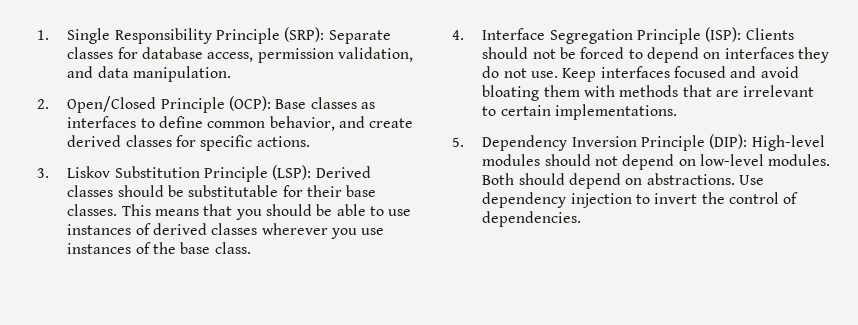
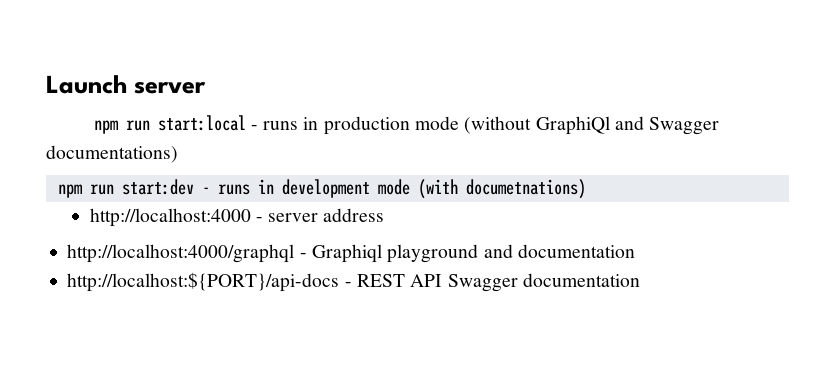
[37,27,391,44] [67,47,413,63] [67,66,231,82] [37,96,375,113] [67,116,414,131] [67,135,310,151] [37,165,371,182] [67,185,377,197] [67,204,412,220] [67,223,385,239] [67,242,251,254] [452,27,794,44] [482,47,829,63] [482,66,799,82] [482,85,815,101] [482,104,677,120] [452,134,825,151] [482,154,831,170] [482,173,764,189] [482,192,799,208] [482,211,582,227] 1. Single Responsibility Principle (SRP): Separate classes for database access, permission validation, and data manipulation. // 2. Open/Closed Principle (OCP): Base classes as interfaces to define common behavior, and create derived classes for specific actions. // 3. Liskov Substitution Principle (LSP): Derived classes should be substitutable for their base classes. This means that you should be able to use instances of derived classes wherever you use instances of the base class. // 4. Interface Segregation Principle (ISP): Clients should not be forced to depend on interfaces they do not use. Keep interfaces focused and avoid bloating them with methods that are irrelevant to certain implementations. // 5. Dependency Inversion Principle (DIP): High-level modules should not depend on low-level modules. Both should depend on abstractions. Use dependency injection to invert the control of dependencies. -> [46,75,207,94] [93,115,720,135] [46,145,178,163] [57,179,586,199] [89,208,385,227] [67,244,635,263] [67,272,640,292] Launch server // npm run start:local - runs in production mode (without GraphiQl and Swagger documentations) // npm run start:dev - runs in development mode (with documetnations) // http://localhost:4000 - server address // http://localhost:4000/graphql - Graphiql playground and documentation // http://localhost:${PORT}/api-docs - REST API Swagger documentation

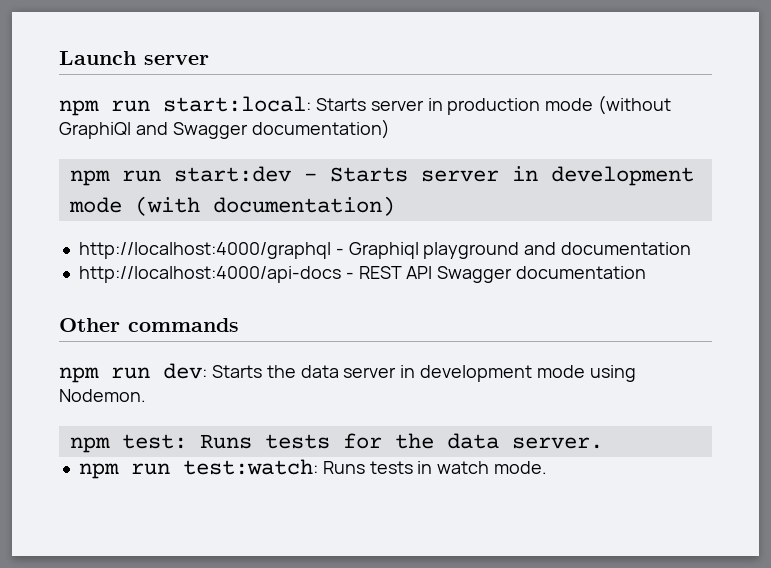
[157,115,299,131] start:local - runs -> [163,96,424,112] start:local: Starts server
[46,145,178,163] documentations) -> [251,119,390,139] documentation)
[217,184,250,195] runs -> [329,167,499,182] Starts server
[465,179,586,199] [89,208,385,227] documetnations) // http://localhost:4000 - server address -> [212,196,395,216] documentation)
[67,272,340,292] http://localhost:${PORT}/api-docs -> [78,266,341,283] http://localhost:4000/api-docs
(640, 280) none -> [59,318,239,332] [59,363,636,383] [59,389,146,402] [69,433,603,453] [78,459,548,479] // Other commands // npm run dev: Starts the data server in development mode using Nodemon. // npm test: Runs tests for the data server. // npm run test:watch: Runs tests in watch mode.

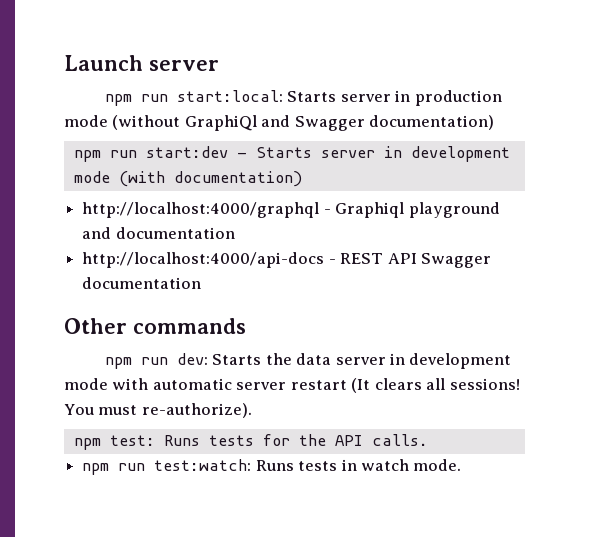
[589,365,636,382] [59,389,146,402] using Nodemon. -> [112,378,520,393] [64,403,252,418] with automatic server restart (It clears all sessions! You must re-authorize).
[446,433,603,449] data server. -> [334,434,428,446] API calls.

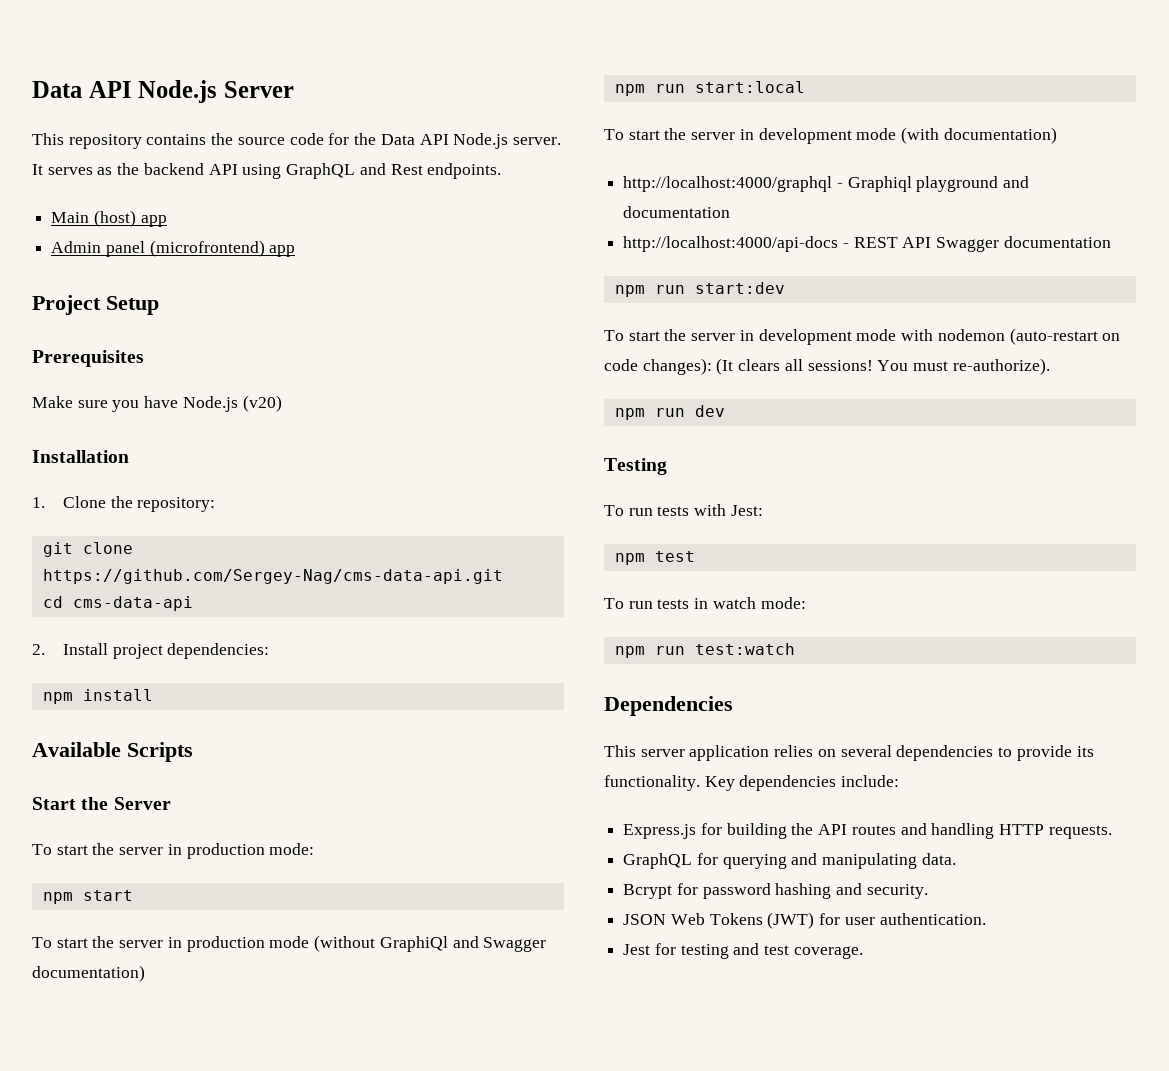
[64,55,219,71] [104,90,337,106] Launch server // npm run start:local: Starts -> [32,80,294,103] [32,133,561,149] [32,163,502,179] [51,210,167,227] [51,240,296,257] [32,295,159,315] [32,350,144,367] [32,395,282,412] [32,450,129,463] [32,496,216,512] [42,542,133,557] [42,569,503,584] [42,596,193,611] [32,643,270,659] [42,689,153,704] [32,742,193,762] [32,797,171,810] [32,843,315,859] [42,890,133,904] [32,936,115,948] Data API Node.js Server // This repository contains the source code for the Data API Node.js server. It serves as the backend API using GraphQL and Rest endpoints. // Main (host) app // Admin panel (microfrontend) app // Project Setup // Prerequisites // Make sure you have Node.js (v20) // Installation // 1. Clone the repository: // git clone https://github.com/Sergey-Nag/cms-data-api.git // cd cms-data-api // 2. Install project dependencies: // npm install // Available Scripts // Start the Server // To start the server in production mode: // npm start // To start the
[145,146,312,158] start:dev - Starts -> [694,81,805,93] [604,128,687,140] start:local // To start the
[64,318,246,334] [104,353,332,369] // Other commands // npm run dev: Starts the data -> [614,282,785,297] [604,329,687,341] // npm run start:dev // To start the
[152,378,347,390] automatic server restart -> [937,328,1121,345] [604,358,712,375] nodemon (auto-restart on code changes):
[109,434,428,446] [82,459,462,475] test: Runs tests for the API calls. // npm run test:watch: Runs tests in watch mode. -> [654,405,725,417] [604,458,667,475] [604,504,763,516] [614,551,695,565] [604,597,806,609] [614,643,795,658] [604,696,733,716] [604,745,1094,761] [604,775,900,791] [623,823,1112,839] [623,853,956,869] [623,883,928,899] [623,912,986,929] [623,943,863,959] run dev // Testing // To run tests with Jest: // npm test // To run tests in watch mode: // npm run test:watch // Dependencies // This server application relies on several dependencies to provide its functionality. Key dependencies include: // Express.js for building the API routes and handling HTTP requests. // GraphQL for querying and manipulating data. // Bcrypt for password hashing and security. // JSON Web Tokens (JWT) for user authentication. // Jest for testing and test coverage.

